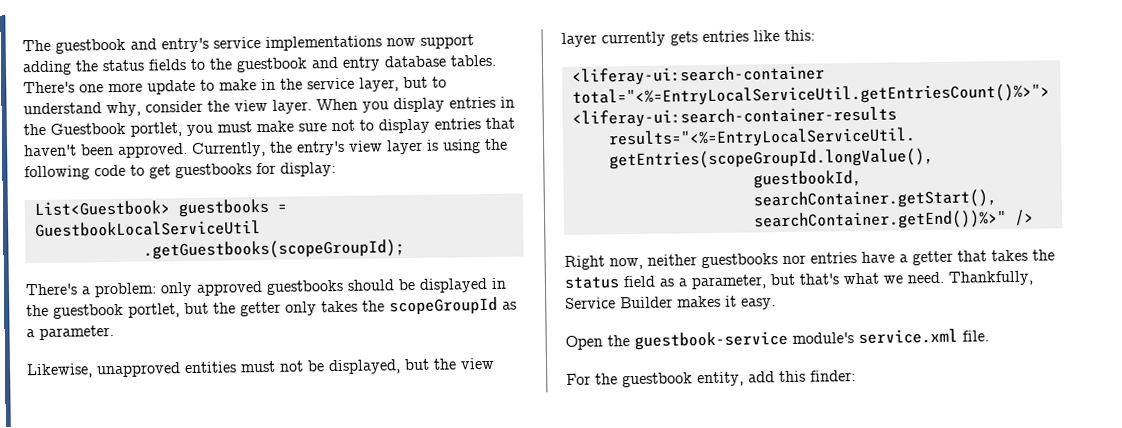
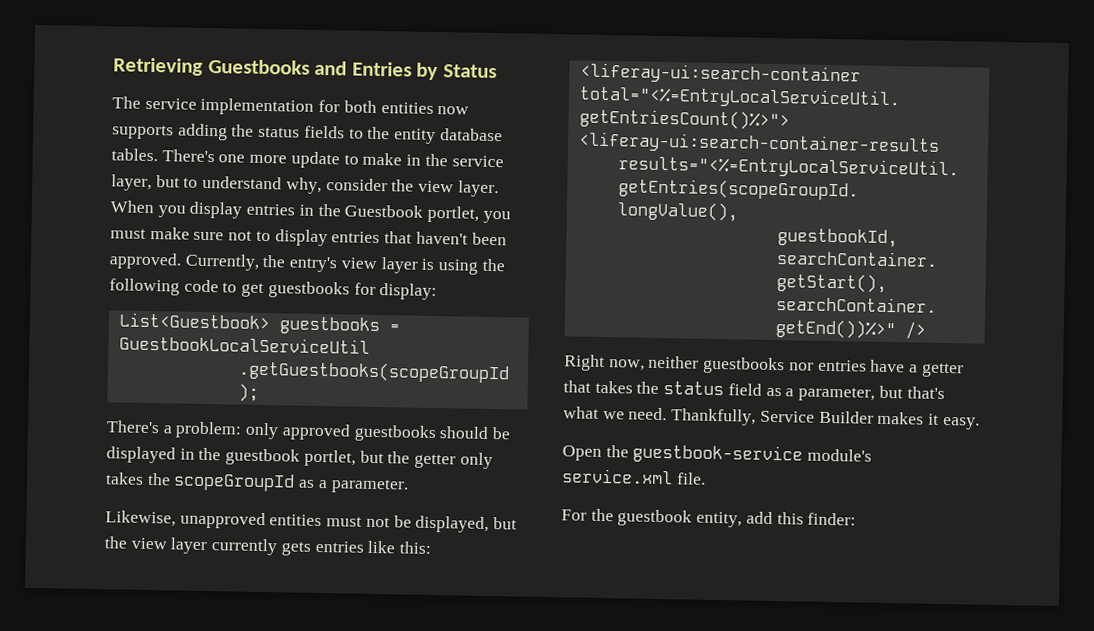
[22,34,474,54] The guestbook and entry's service implementations now support -> [113,57,497,81] [112,96,470,116] [112,124,174,140] Retrieving Guestbooks and Entries by Status // The service implementation for both entities now supports
[236,56,381,73] guestbook and entry -> [394,128,437,145] entity

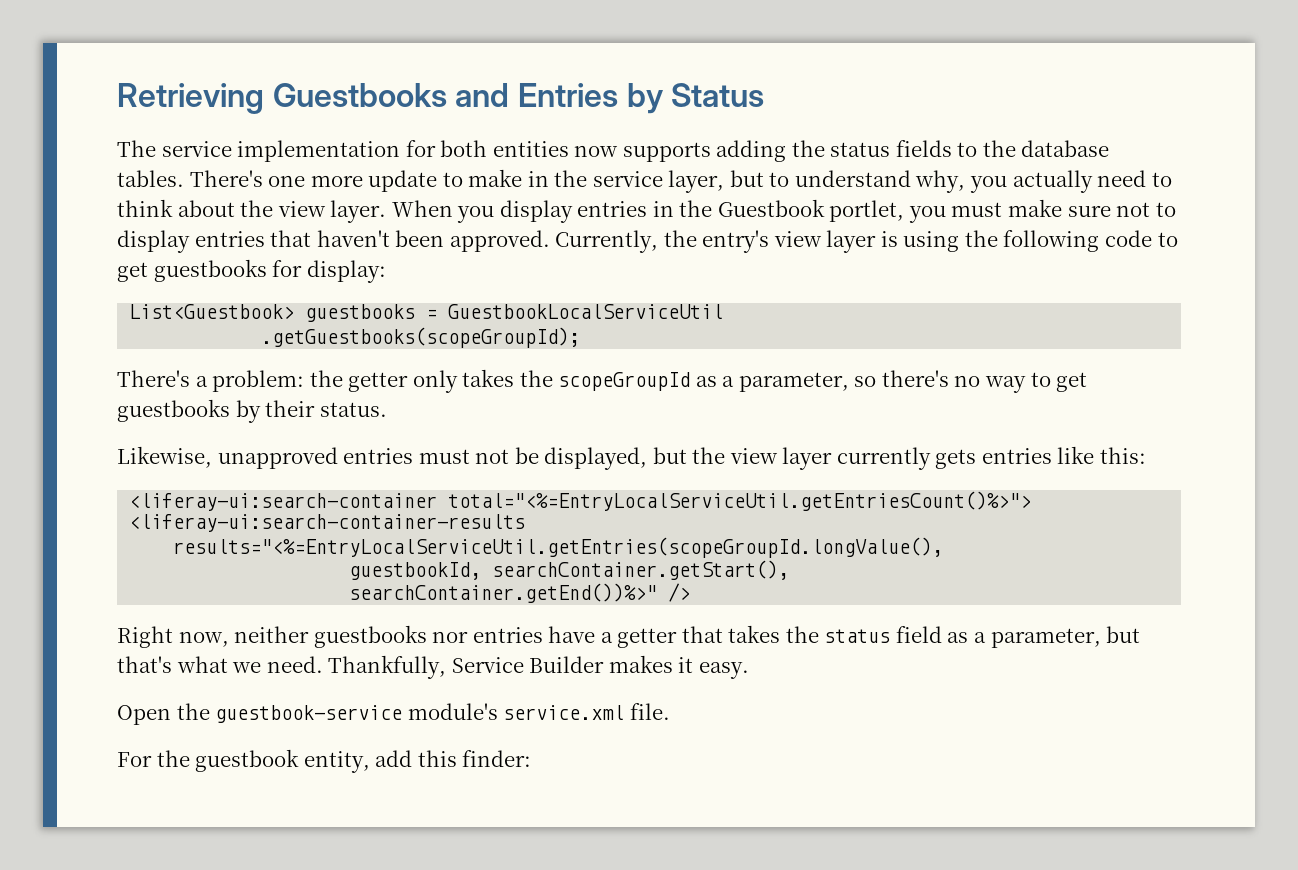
[394,128,437,145] entity -> (1016, 148) none
[325,178,388,192] consider -> [970,170,1172,193] [117,199,235,217] you actually need to think about
[245,422,512,443] [106,446,384,467] only approved guestbooks should be displayed in the guestbook portlet, but -> (305, 381) none
[330,478,409,494] parameter. -> [738,370,1088,393] [117,399,387,423] parameter, so there's no way to get guestbooks by their status.
[269,514,323,527] entities -> [343,448,414,464] entries

